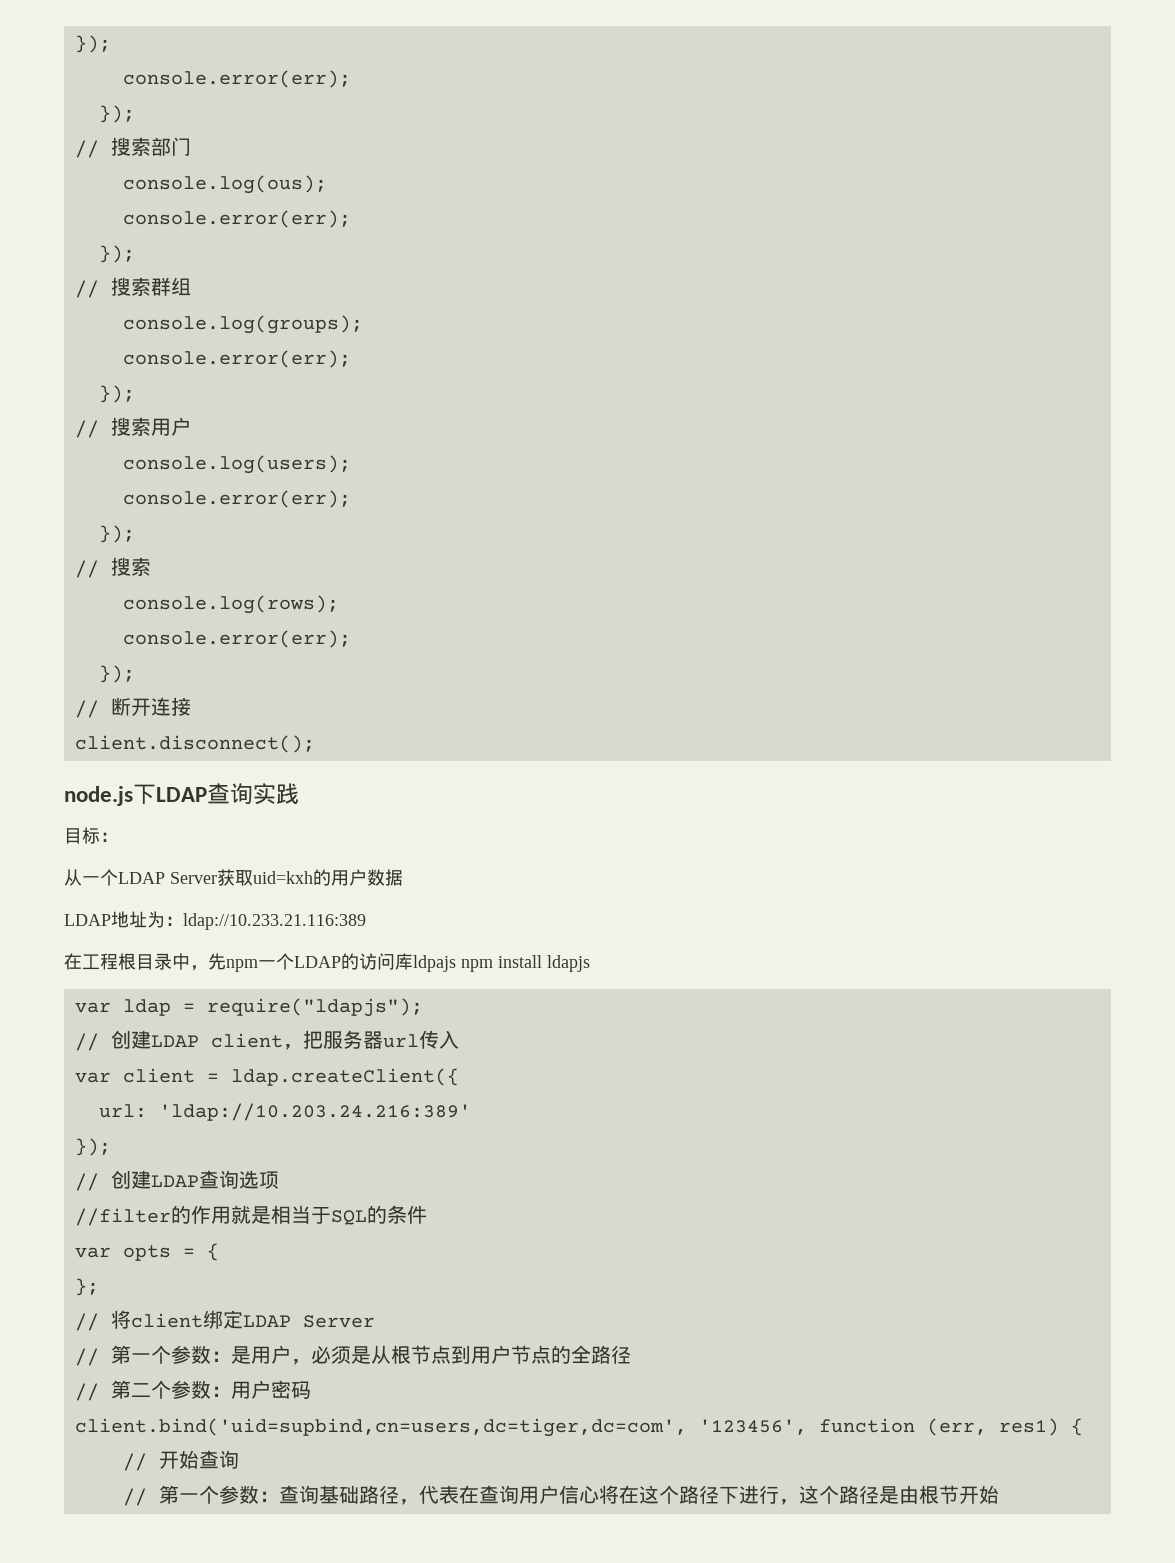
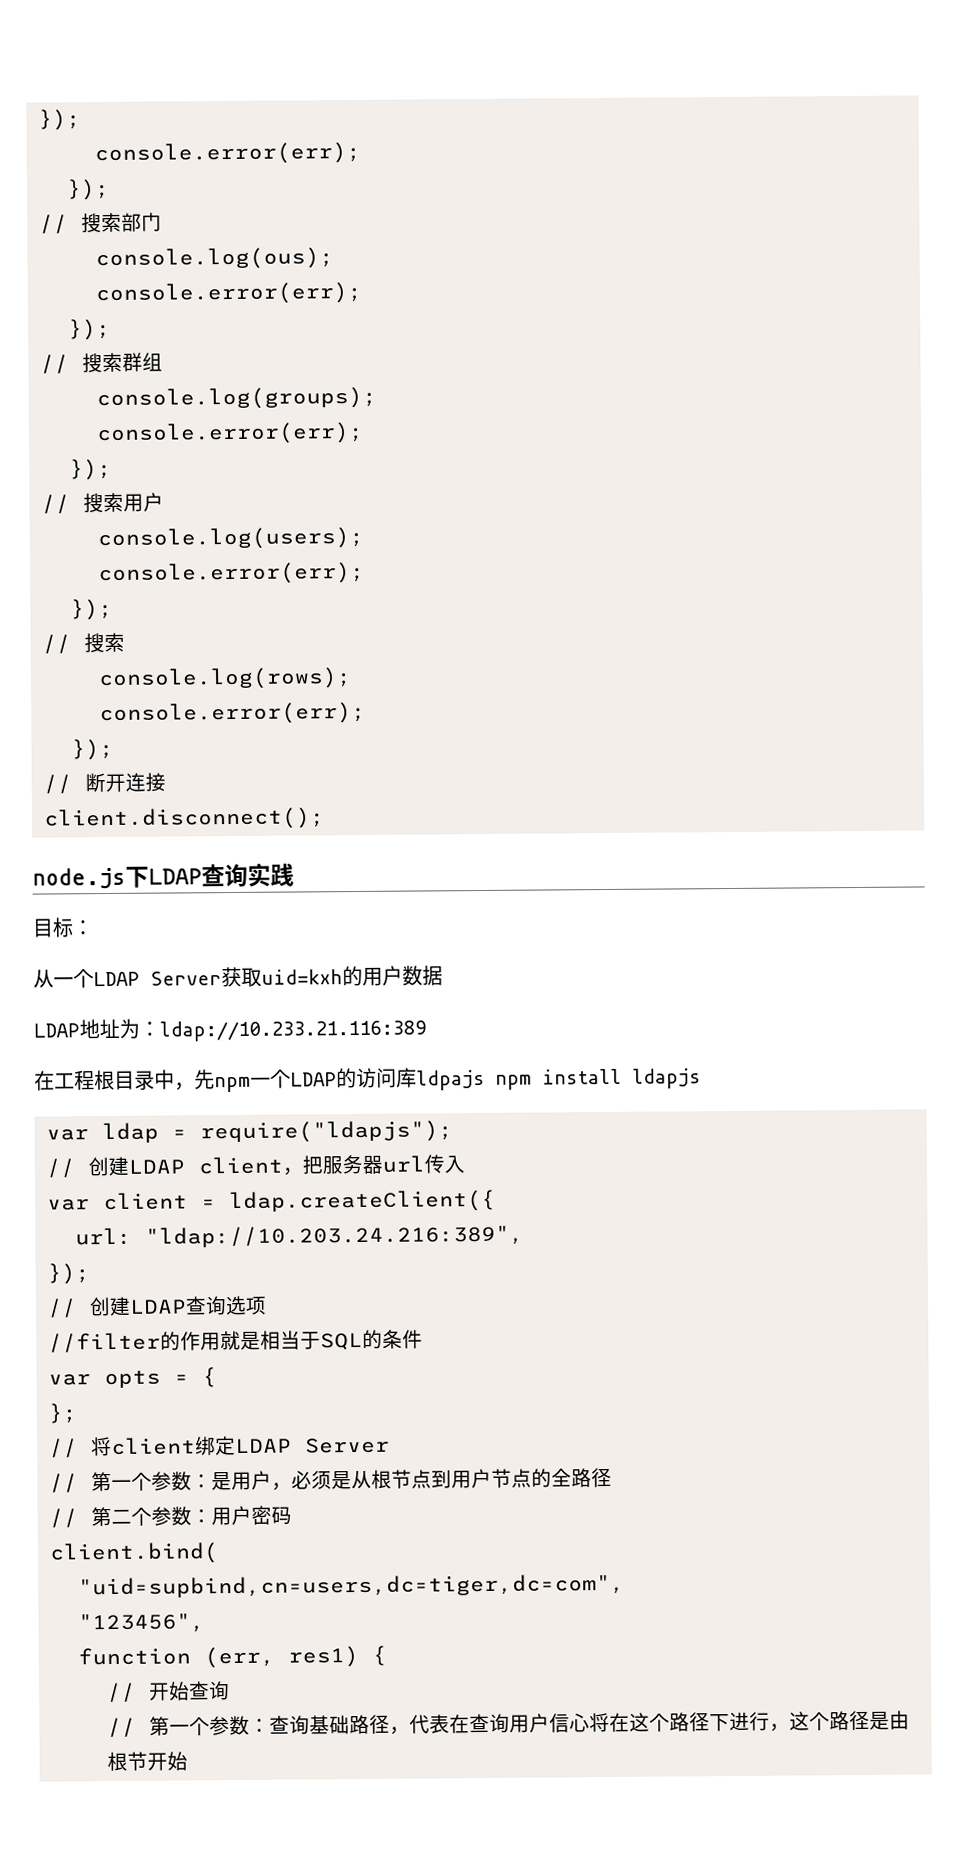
[158,1103,471,1121] 'ldap://10.203.24.216:389' -> [145,1224,524,1248] "ldap://10.203.24.216:389",
[74,1418,807,1437] client.bind('uid=supbind,cn=users,dc=tiger,dc=com', '123456', -> [49,1542,219,1565] [78,1573,625,1599] [78,1613,205,1634] client.bind( // "uid=supbind,cn=users,dc=tiger,dc=com", // "123456", //

